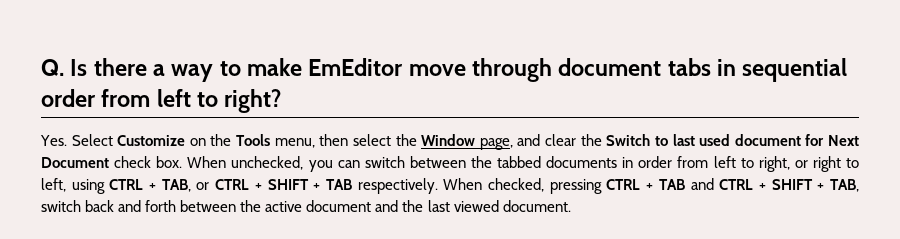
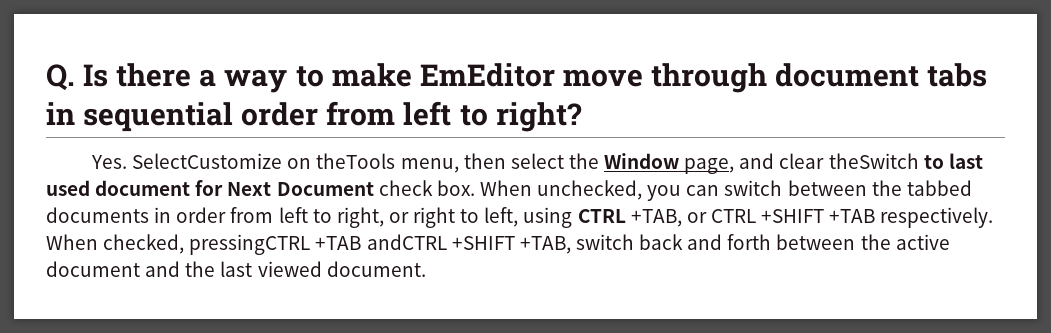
[71,134,271,146] Select Customize on the Tools -> [132,153,396,169] SelectCustomize on theTools
[580,134,651,146] the Switch -> [828,153,919,169] theSwitch
[149,178,859,194] + TAB, or CTRL + SHIFT + TAB respectively. When checked, pressing CTRL + TAB and CTRL + SHIFT + TAB, -> [630,207,994,228] [46,234,571,255] +TAB, or CTRL +SHIFT +TAB respectively. When checked, pressingCTRL +TAB andCTRL +SHIFT +TAB,

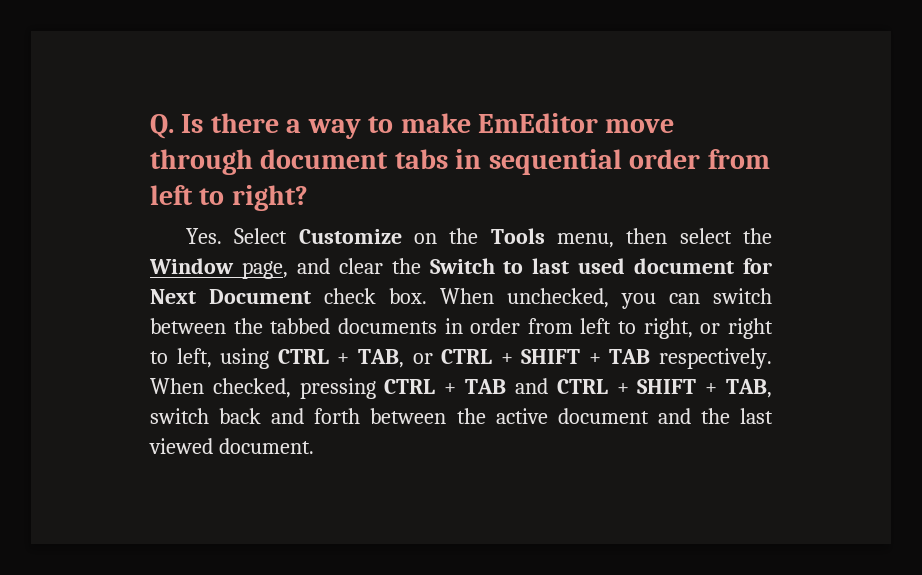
[132,153,396,169] SelectCustomize on theTools -> [234,228,545,244] Select Customize on the Tools
[828,153,919,169] theSwitch -> [391,258,495,274] the Switch
[630,207,994,228] [46,234,571,255] +TAB, or CTRL +SHIFT +TAB respectively. When checked, pressingCTRL +TAB andCTRL +SHIFT +TAB, -> [337,348,772,369] [150,378,772,399] + TAB, or CTRL + SHIFT + TAB respectively. When checked, pressing CTRL + TAB and CTRL + SHIFT + TAB,

